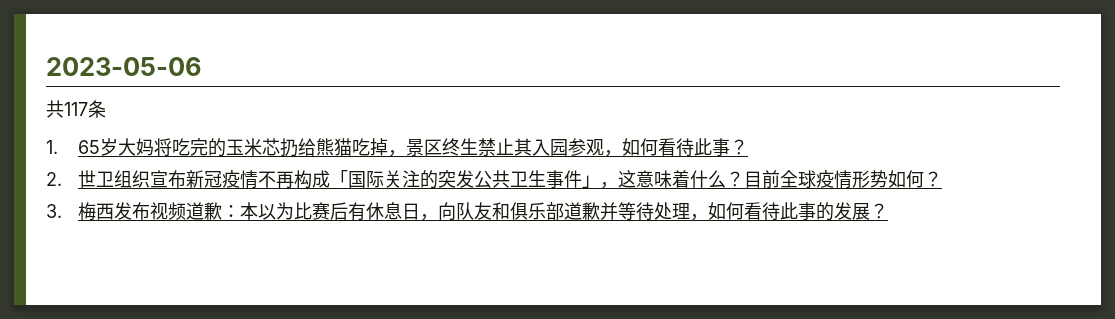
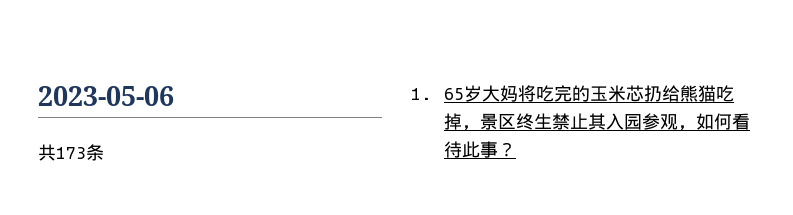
[64,102,88,116] 117 -> [56,147,86,159] 173
[46,170,943,189] [46,202,889,221] // 2.世卫组织宣布新冠疫情不再构成「国际关注的突发公共卫生事件」，这意味着什么？目前全球疫情形势如何？ // 3.梅西发布视频道歉：本以为比赛后有休息日，向队友和俱乐部道歉并等待处理，如何看待此事的发展？ -> (516, 149) none

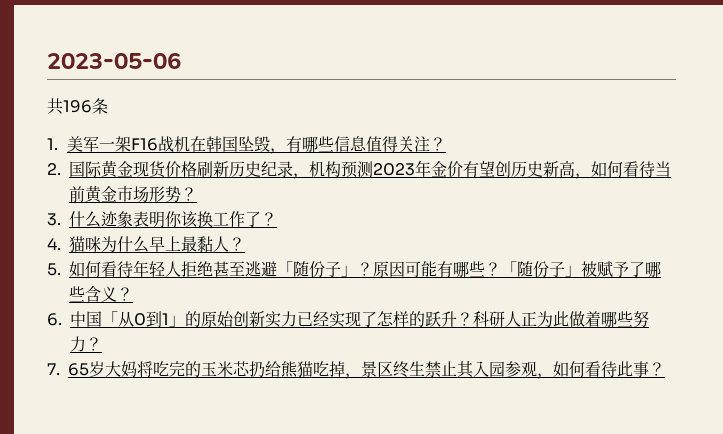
[56,147,86,159] 173 -> [63,100,92,113] 196
(432, 94) none -> [66,136,446,154] [47,160,671,179] [69,185,197,203] [47,211,277,228] [47,236,245,253] [47,260,661,278] [69,286,133,302] [47,311,649,328] [70,336,102,352] [47,363,60,375] 美军一架F16战机在韩国坠毁，有哪些信息值得关注？ // 2.国际黄金现货价格刷新历史纪录，机构预测2023年金价有望创历史新高，如何看待当前黄金市场形势？ // 3.什么迹象表明你该换工作了？ // 4.猫咪为什么早上最黏人？ // 5.如何看待年轻人拒绝甚至逃避「随份子」？原因可能有哪些？「随份子」被赋予了哪些含义？ // 6.中国「从0到1」的原始创新实力已经实现了怎样的跃升？科研人正为此做着哪些努力？ // 7.

